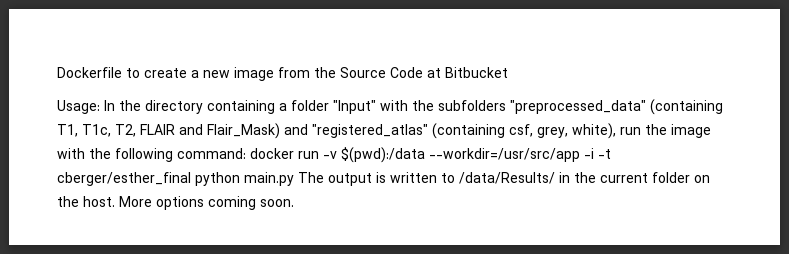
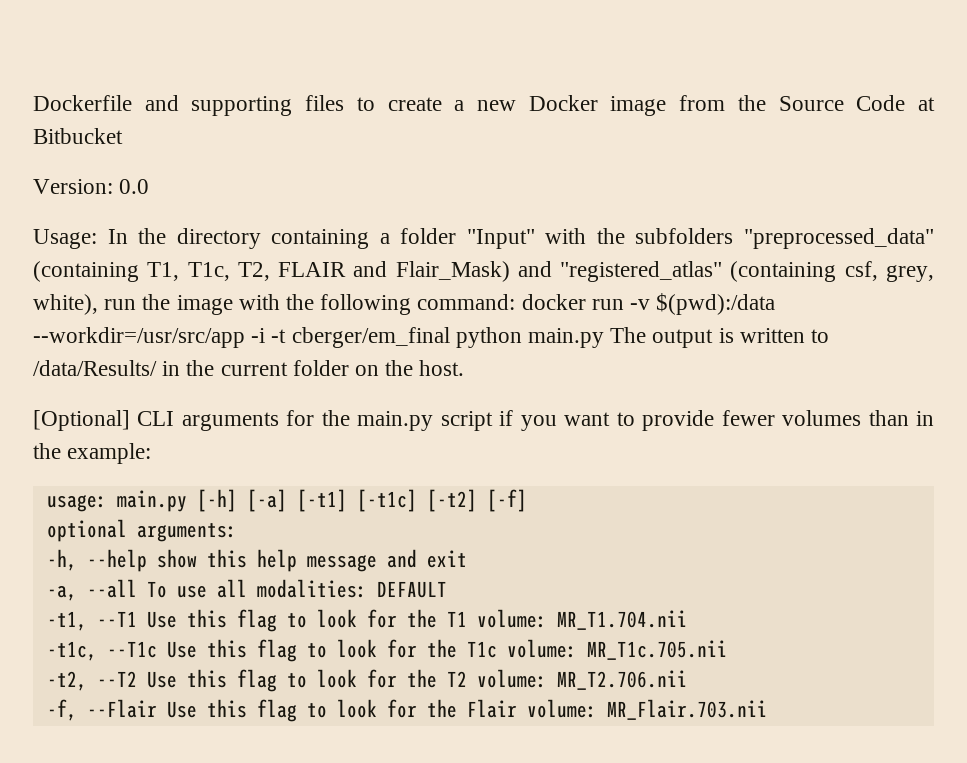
(122, 72) none -> [144,95,345,116] and supporting files
(230, 74) none -> [528,95,598,111] Docker
(508, 72) none -> [33,179,150,194] // Version: 0.0
[57,172,191,186] cberger/esther_final -> [291,327,450,348] cberger/em_final
[119,196,294,210] More options coming soon. -> [33,410,934,431] [33,443,152,464] [46,489,527,512] [46,519,237,542] [46,549,467,572] [46,579,447,601] [46,609,687,632] [46,639,727,662] [46,669,687,692] [46,699,767,722] // [Optional] CLI arguments for the main.py script if you want to provide fewer volumes than in the example: // usage: main.py [-h] [-a] [-t1] [-t1c] [-t2] [-f] // optional arguments: // -h, --help show this help message and exit // -a, --all To use all modalities: DEFAULT // -t1, --T1 Use this flag to look for the T1 volume: MR_T1.704.nii // -t1c, --T1c Use this flag to look for the T1c volume: MR_T1c.705.nii // -t2, --T2 Use this flag to look for the T2 volume: MR_T2.706.nii // -f, --Flair Use this flag to look for the Flair volume: MR_Flair.703.nii

